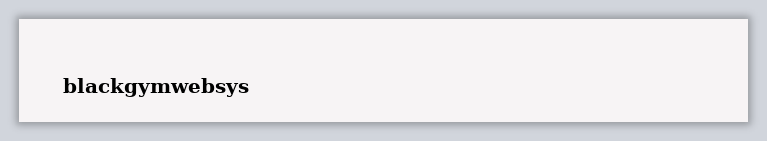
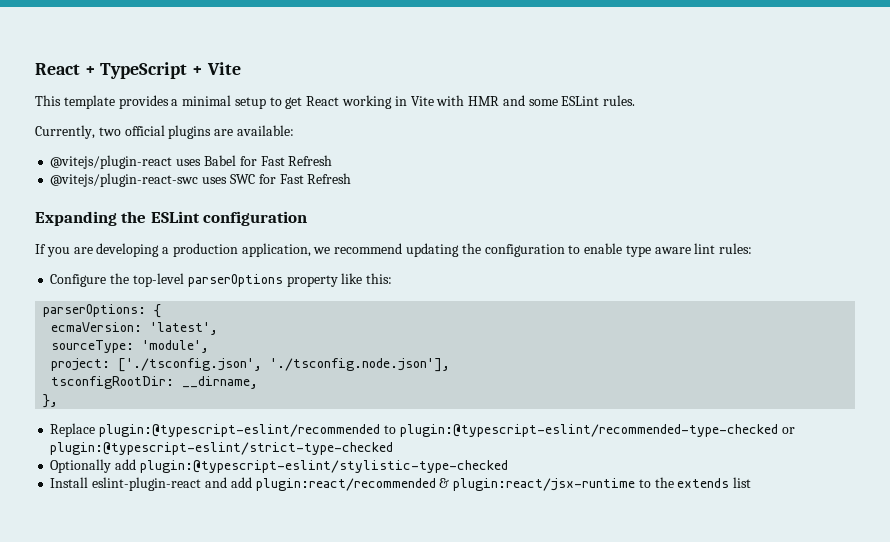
[63,78,249,97] blackgymwebsys -> [35,62,241,79] [35,95,636,109] [35,125,294,139] [50,155,333,169] [50,173,352,187] [35,211,308,226] [35,243,753,257] [50,273,393,287] [43,304,162,318] [51,322,219,335] [51,340,210,353] [51,358,451,372] [51,376,259,389] [43,394,59,408] [50,423,795,437] [50,442,394,455] [50,459,508,473] [50,477,752,491] React + TypeScript + Vite // This template provides a minimal setup to get React working in Vite with HMR and some ESLint rules. // Currently, two official plugins are available: // @vitejs/plugin-react uses Babel for Fast Refresh // @vitejs/plugin-react-swc uses SWC for Fast Refresh // Expanding the ESLint configuration // If you are developing a production application, we recommend updating the configuration to enable type aware lint rules: // Configure the top-level parserOptions property like this: // parserOptions: { // ecmaVersion: 'latest', // sourceType: 'module', // project: ['./tsconfig.json', './tsconfig.node.json'], // tsconfigRootDir: __dirname, // }, // Replace plugin:@typescript-eslint/recommended to plugin:@typescript-eslint/recommended-type-checked or plugin:@typescript-eslint/strict-type-checked // Optionally add plugin:@typescript-eslint/stylistic-type-checked // Install eslint-plugin-react and add plugin:react/recommended & plugin:react/jsx-runtime to the extends list

